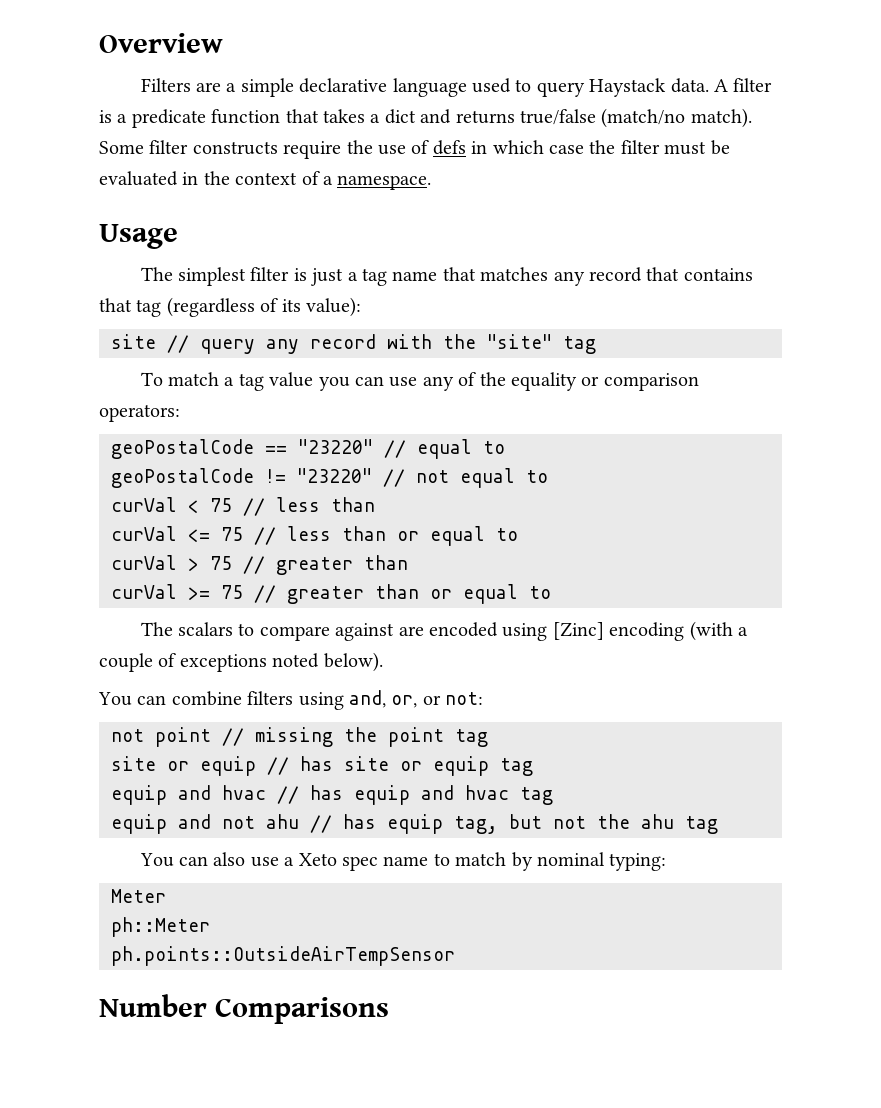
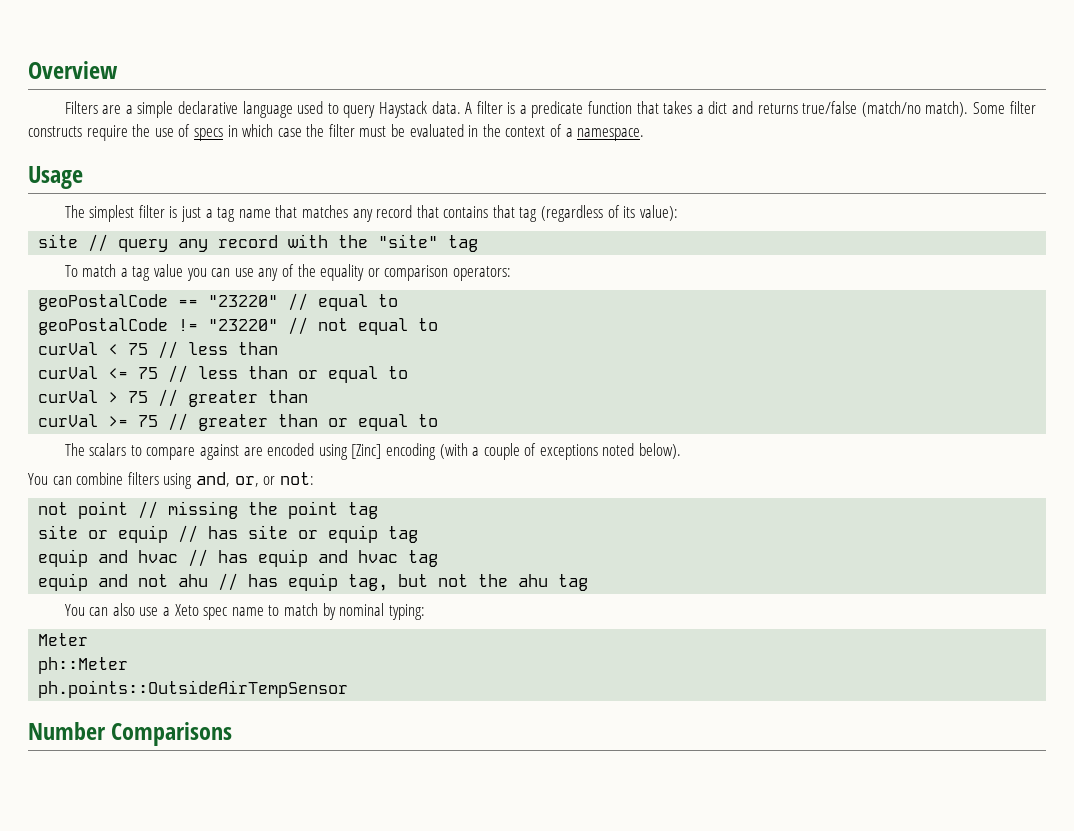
[432,140,466,155] defs -> [193,128,223,141] specs

